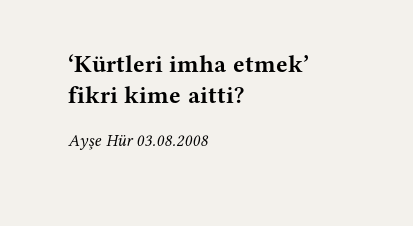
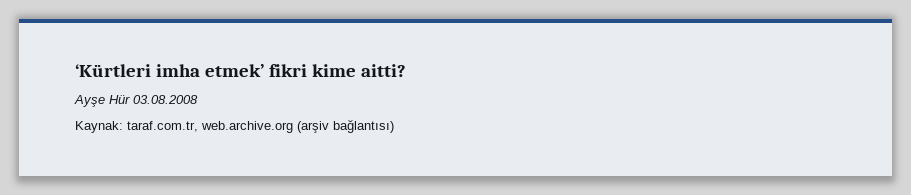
(210, 141) none -> [75,119,394,133] // Kaynak: taraf.com.tr, web.archive.org (arşiv bağlantısı)

